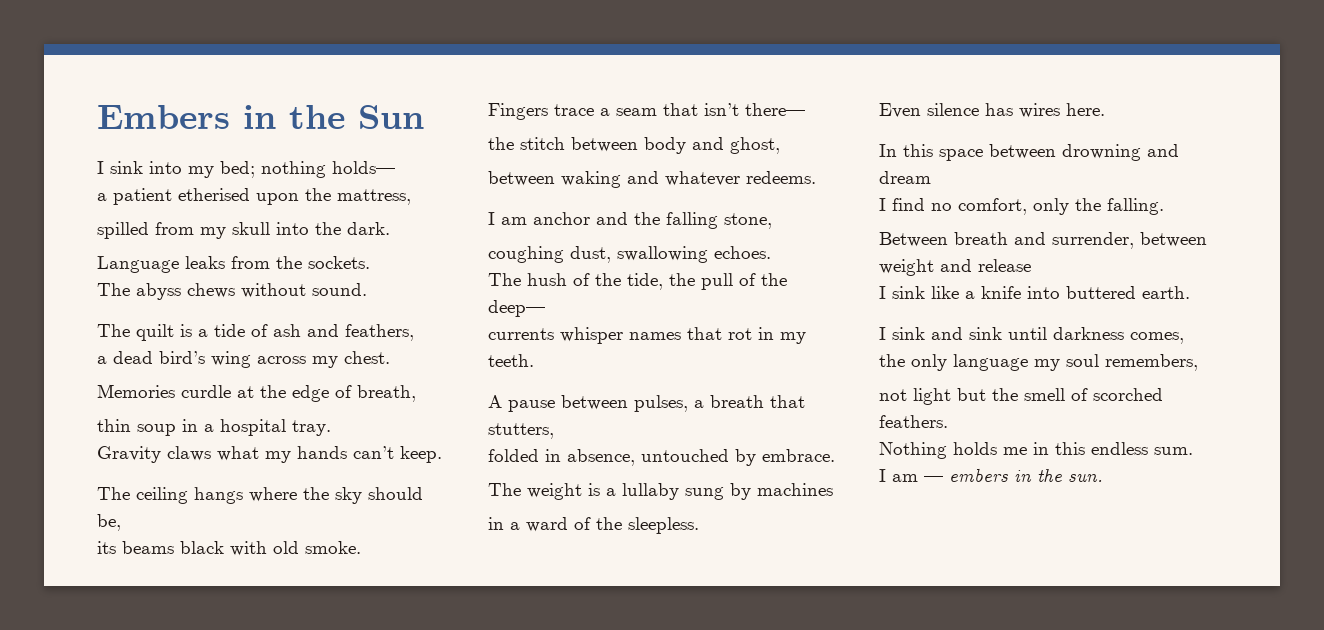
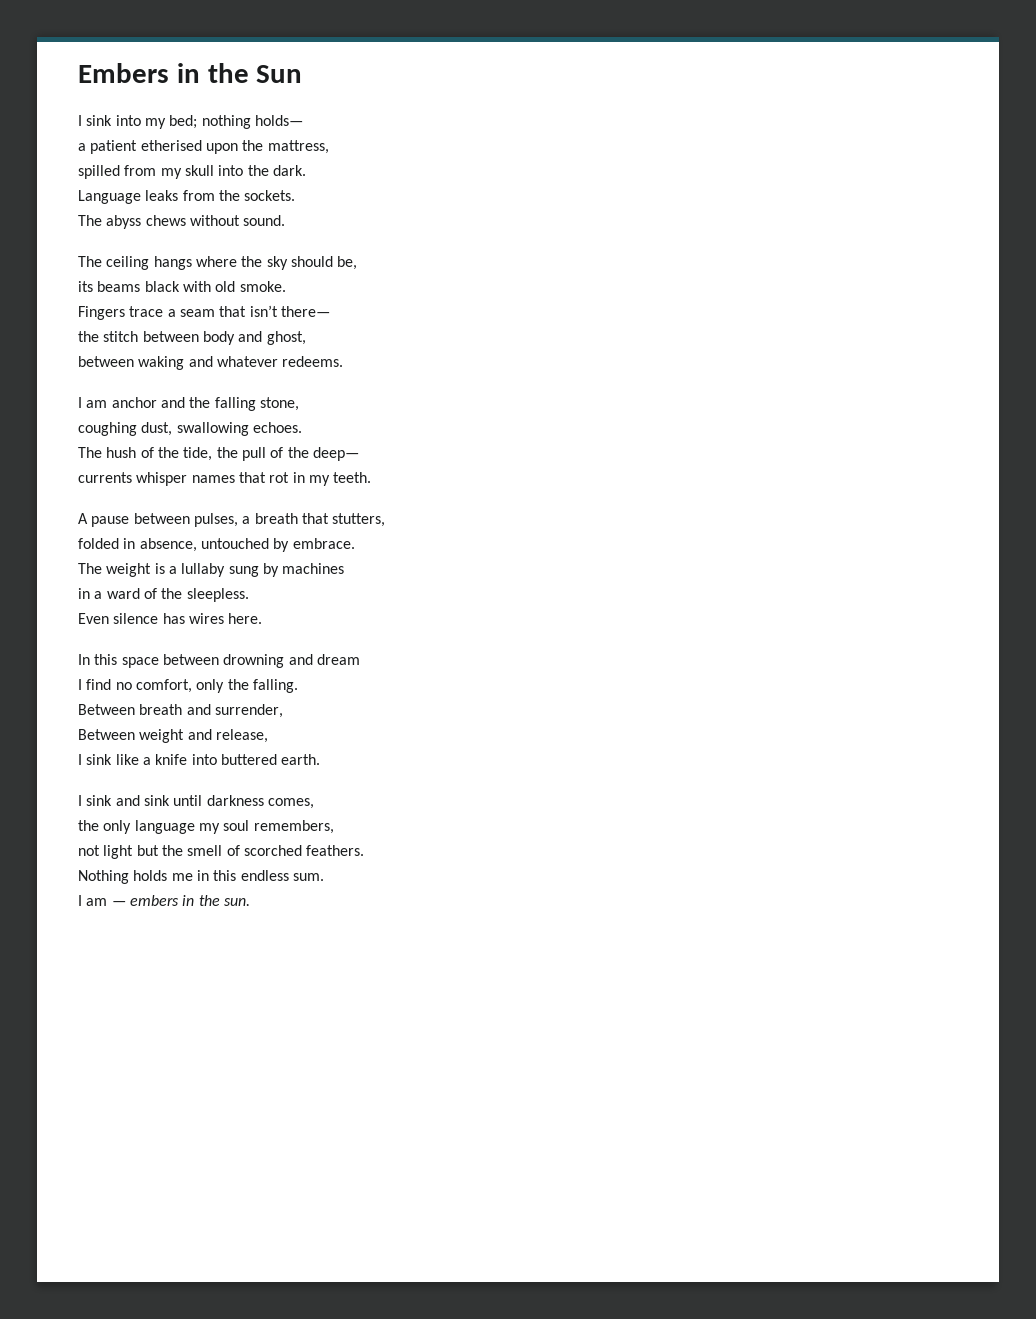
[97,324,414,341] [97,351,390,368] [97,384,416,402] [97,419,331,436] [97,446,442,463] // The quilt is a tide of ash and feathers, // a dead bird’s wing across my chest. // Memories curdle at the edge of breath, // thin soup in a hospital tray. // Gravity claws what my hands can’t keep. -> (286, 220) none
[1140,232,1207,247] between -> [78,729,135,740] // Between
[978,259,1031,272] release -> [215,729,268,743] release,

